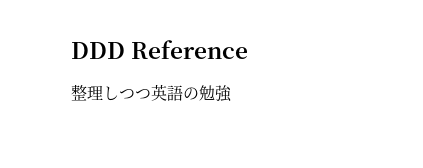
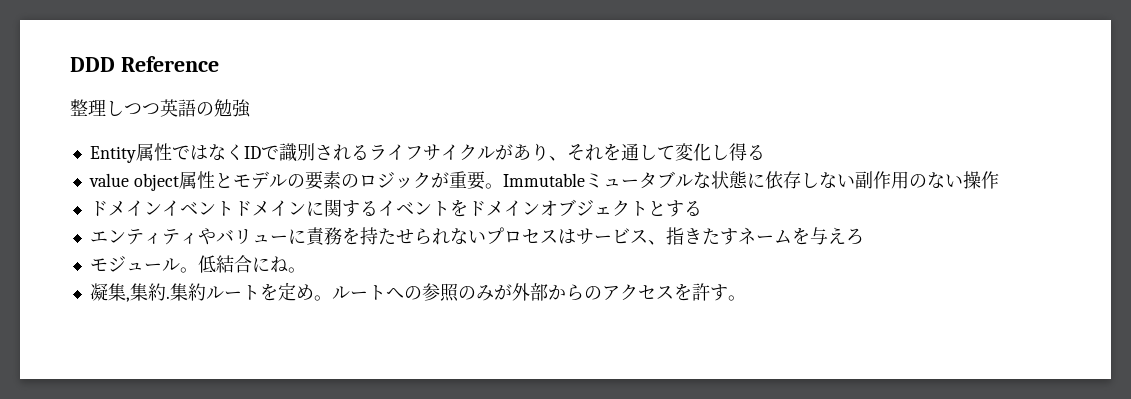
(232, 93) none -> [89,143,765,163] [88,171,999,191] [89,199,702,217] [89,227,864,246] [89,255,306,273] [89,282,746,302] // Entity属性ではなくIDで識別されるライフサイクルがあり、それを通して変化し得る // value object属性とモデルの要素のロジックが重要。Immutableミュータブルな状態に依存しない副作用のない操作 // ドメインイベントドメインに関するイベントをドメインオブジェクトとする // エンティティやバリューに責務を持たせられないプロセスはサービス、指きたすネームを与えろ // モジュール。低結合にね。 // 凝集,集約.集約ルートを定め。ルートへの参照のみが外部からのアクセスを許す。

